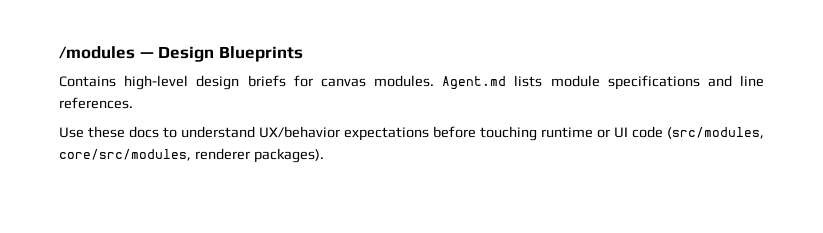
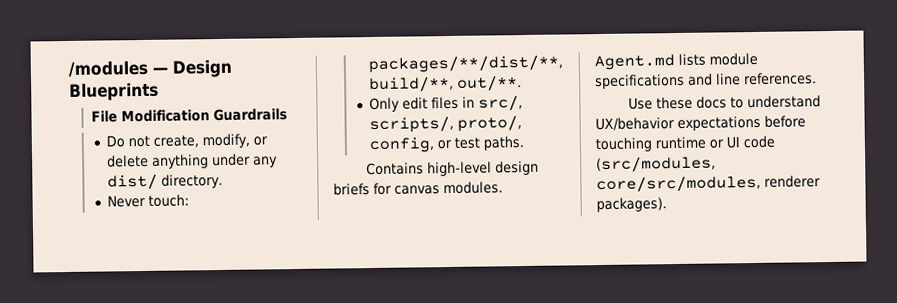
(303, 54) none -> [90,108,288,123] [105,133,268,149] [106,153,278,169] [106,173,223,190] [106,194,189,208] [367,54,563,74] [368,75,522,93] [368,95,523,113] [368,115,522,134] [368,136,524,154] // File Modification Guardrails // Do not create, modify, or delete anything under any dist/ directory. // Never touch: packages/**/dist/**, build/**, out/**. // Only edit files in src/, scripts/, proto/, config, or test paths.

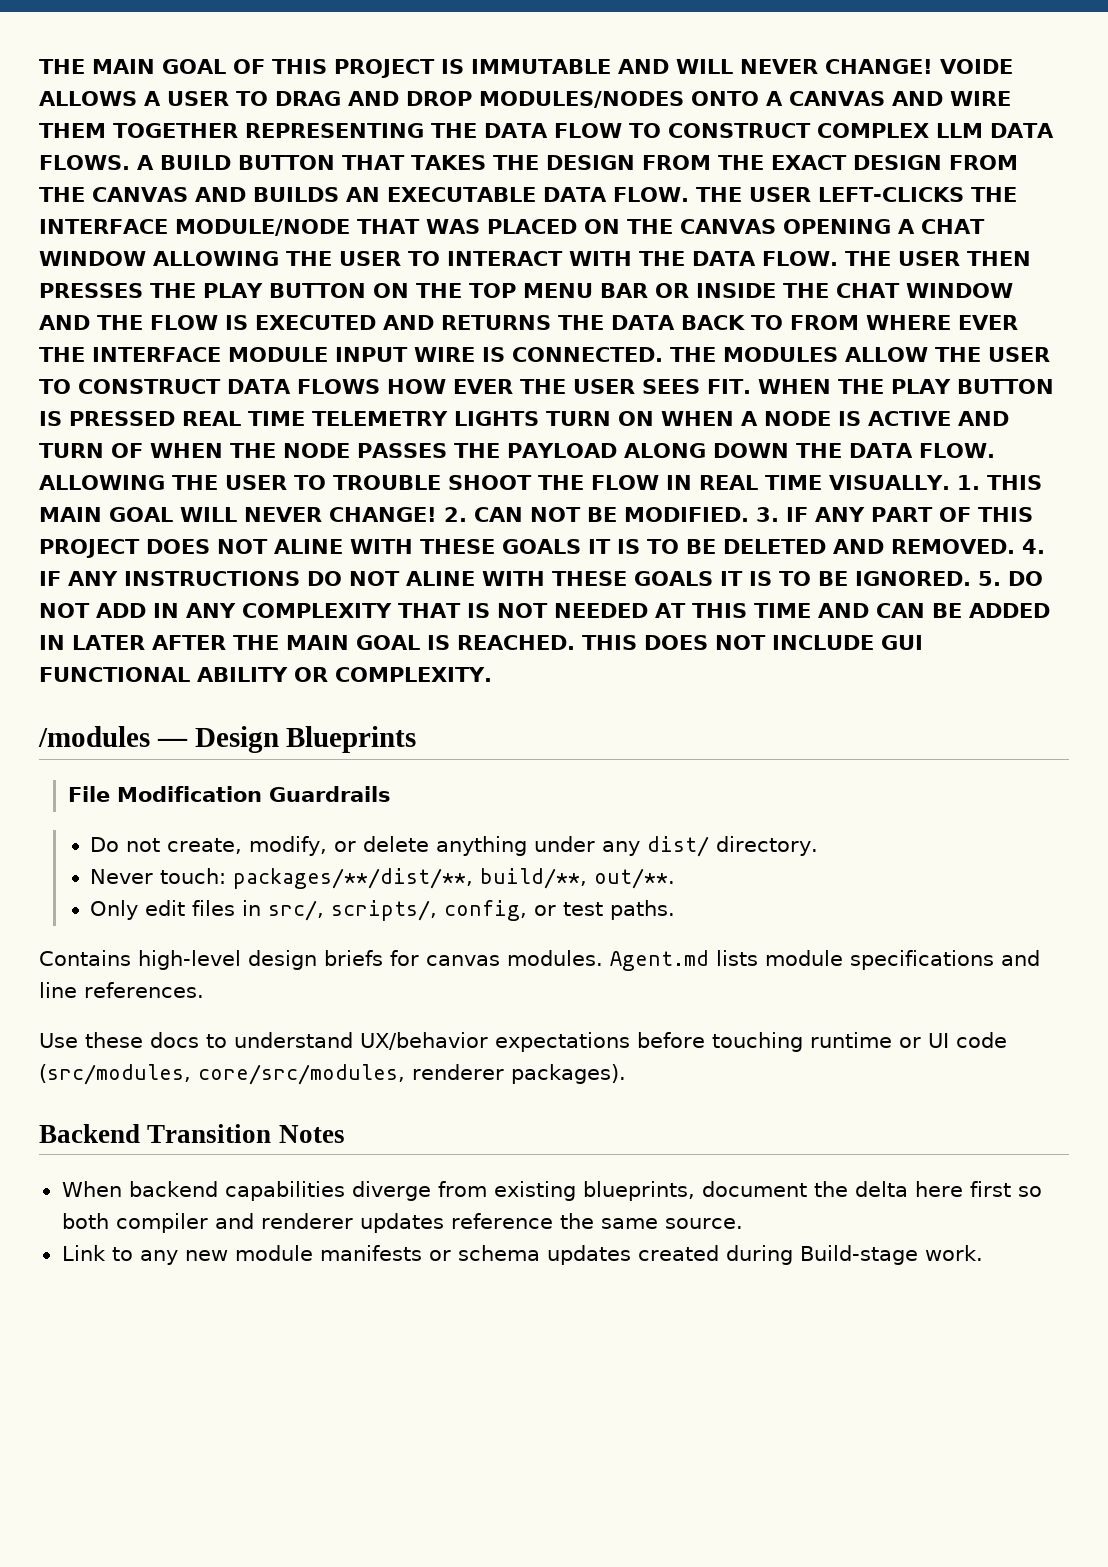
(68, 68) none -> [39,59,1013,78] [39,91,1011,108] [39,123,1054,138] [39,155,1018,170] [39,187,1017,202] [39,219,985,236] [39,251,1031,266] [39,283,1013,298] [39,315,1018,330] [39,347,1050,362] [39,379,1054,394] [39,411,1009,426] [39,443,995,458] [39,475,1042,490] [39,507,1033,522] [39,539,1045,558] [39,571,1043,586] [39,603,1050,618] [39,635,923,650] [39,667,492,682] THE MAIN GOAL OF THIS PROJECT IS IMMUTABLE AND WILL NEVER CHANGE! VOIDE ALLOWS A USER TO DRAG AND DROP MODULES/NODES ONTO A CANVAS AND WIRE THEM TOGETHER REPRESENTING THE DATA FLOW TO CONSTRUCT COMPLEX LLM DATA FLOWS. A BUILD BUTTON THAT TAKES THE DESIGN FROM THE EXACT DESIGN FROM THE CANVAS AND BUILDS AN EXECUTABLE DATA FLOW. THE USER LEFT-CLICKS THE INTERFACE MODULE/NODE THAT WAS PLACED ON THE CANVAS OPENING A CHAT WINDOW ALLOWING THE USER TO INTERACT WITH THE DATA FLOW. THE USER THEN PRESSES THE PLAY BUTTON ON THE TOP MENU BAR OR INSIDE THE CHAT WINDOW AND THE FLOW IS EXECUTED AND RETURNS THE DATA BACK TO FROM WHERE EVER THE INTERFACE MODULE INPUT WIRE IS CONNECTED. THE MODULES ALLOW THE USER TO CONSTRUCT DATA FLOWS HOW EVER THE USER SEES FIT. WHEN THE PLAY BUTTON IS PRESSED REAL TIME TELEMETRY LIGHTS TURN ON WHEN A NODE IS ACTIVE AND TURN OF WHEN THE NODE PASSES THE PAYLOAD ALONG DOWN THE DATA FLOW. ALLOWING THE USER TO TROUBLE SHOOT THE FLOW IN REAL TIME VISUALLY. 1. THIS MAIN GOAL WILL NEVER CHANGE! 2. CAN NOT BE MODIFIED. 3. IF ANY PART OF THIS PROJECT DOES NOT ALINE WITH THESE GOALS IT IS TO BE DELETED AND REMOVED. 4. IF ANY INSTRUCTIONS DO NOT ALINE WITH THESE GOALS IT IS TO BE IGNORED. 5. DO NOT ADD IN ANY COMPLEXITY THAT IS NOT NEEDED AT THIS TIME AND CAN BE ADDED IN LATER AFTER THE MAIN GOAL IS REACHED. THIS DOES NOT INCLUDE GUI FUNCTIONAL ABILITY OR COMPLEXITY. //
[456,115,522,132] proto/, -> (438, 910) none
(667, 205) none -> [39,1124,345,1143] [61,1181,1042,1201] [61,1213,743,1233] [61,1245,983,1265] // Backend Transition Notes // When backend capabilities diverge from existing blueprints, document the delta here first so both compiler and renderer updates reference the same source. // Link to any new module manifests or schema updates created during Build-stage work.

